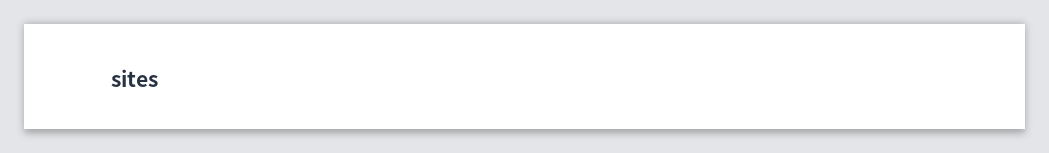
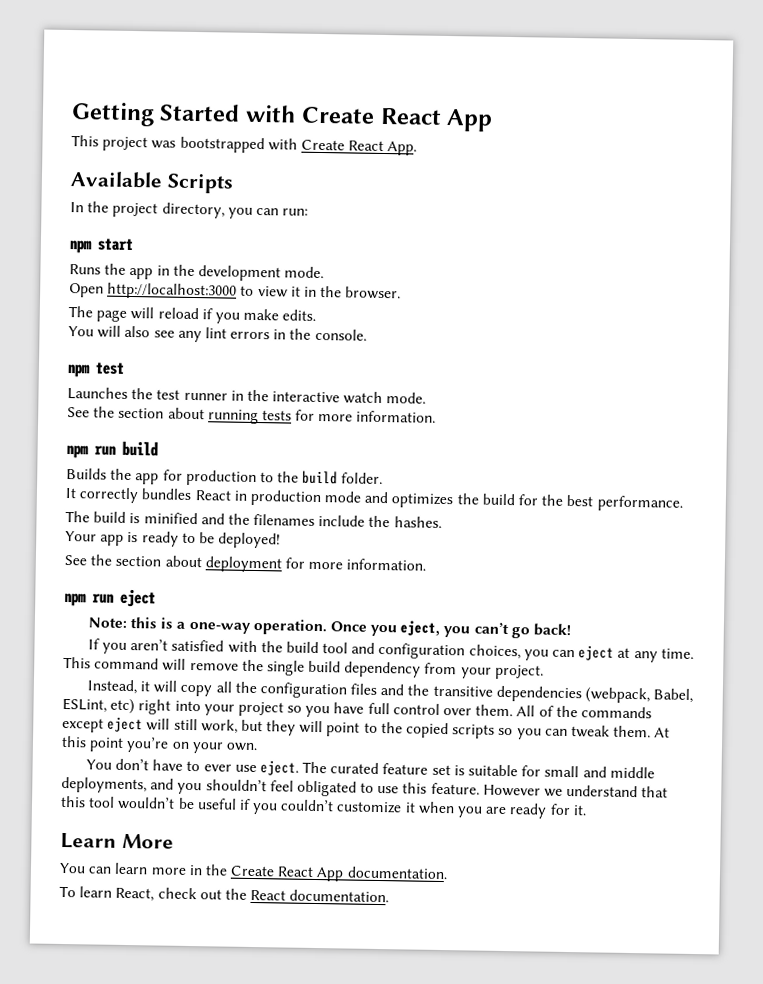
[111,69,158,87] sites -> [71,102,494,132] [71,135,418,156] [70,171,234,194] [70,201,309,219] [69,238,133,254] [69,263,325,282] [69,282,402,300] [68,306,317,324] [68,325,367,343] [67,362,125,378] [67,387,427,405] [67,406,437,425] [66,440,158,459] [66,467,384,487] [65,487,683,512] [65,510,442,528] [65,530,282,549] [64,554,427,573] [64,588,156,608] [87,617,571,639] [87,638,694,663] [63,656,544,680] [86,679,694,704] [62,697,652,719] [62,716,671,740] [61,735,257,754] [85,758,655,779] [61,776,669,798] [60,795,587,819] [60,832,174,849] [59,862,448,882] [59,885,390,903] Getting Started with Create React App // This project was bootstrapped with Create React App. // Available Scripts // In the project directory, you can run: // npm start // Runs the app in the development mode. // Open http://localhost:3000 to view it in the browser. // The page will reload if you make edits. // You will also see any lint errors in the console. // npm test // Launches the test runner in the interactive watch mode. // See the section about running tests for more information. // npm run build // Builds the app for production to the build folder. // It correctly bundles React in production mode and optimizes the build for the best performance. // The build is minified and the filenames include the hashes. // Your app is ready to be deployed! // See the section about deployment for more information. // npm run eject // Note: this is a one-way operation. Once you eject, you can’t go back! // If you aren’t satisfied with the build tool and configuration choices, you can eject at any time. This command will remove the single build dependency from your project. // Instead, it will copy all the configuration files and the transitive dependencies (webpack, Babel, ESLint, etc) right into your project so you have full control over them. All of the commands except eject will still work, but they will point to the copied scripts so you can tweak them. At this point you’re on your own. // You don’t have to ever use eject. The curated feature set is suitable for small and middle deployments, and you shouldn’t feel obligated to use this feature. However we understand that this tool wouldn’t be useful if you couldn’t customize it when you are ready for it. // Learn More // You can learn more in the Create React App documentation. // To learn React, check out the React documentation.

